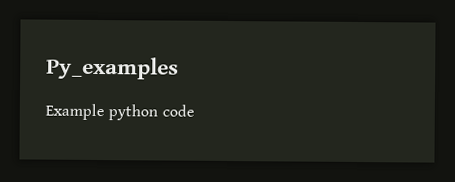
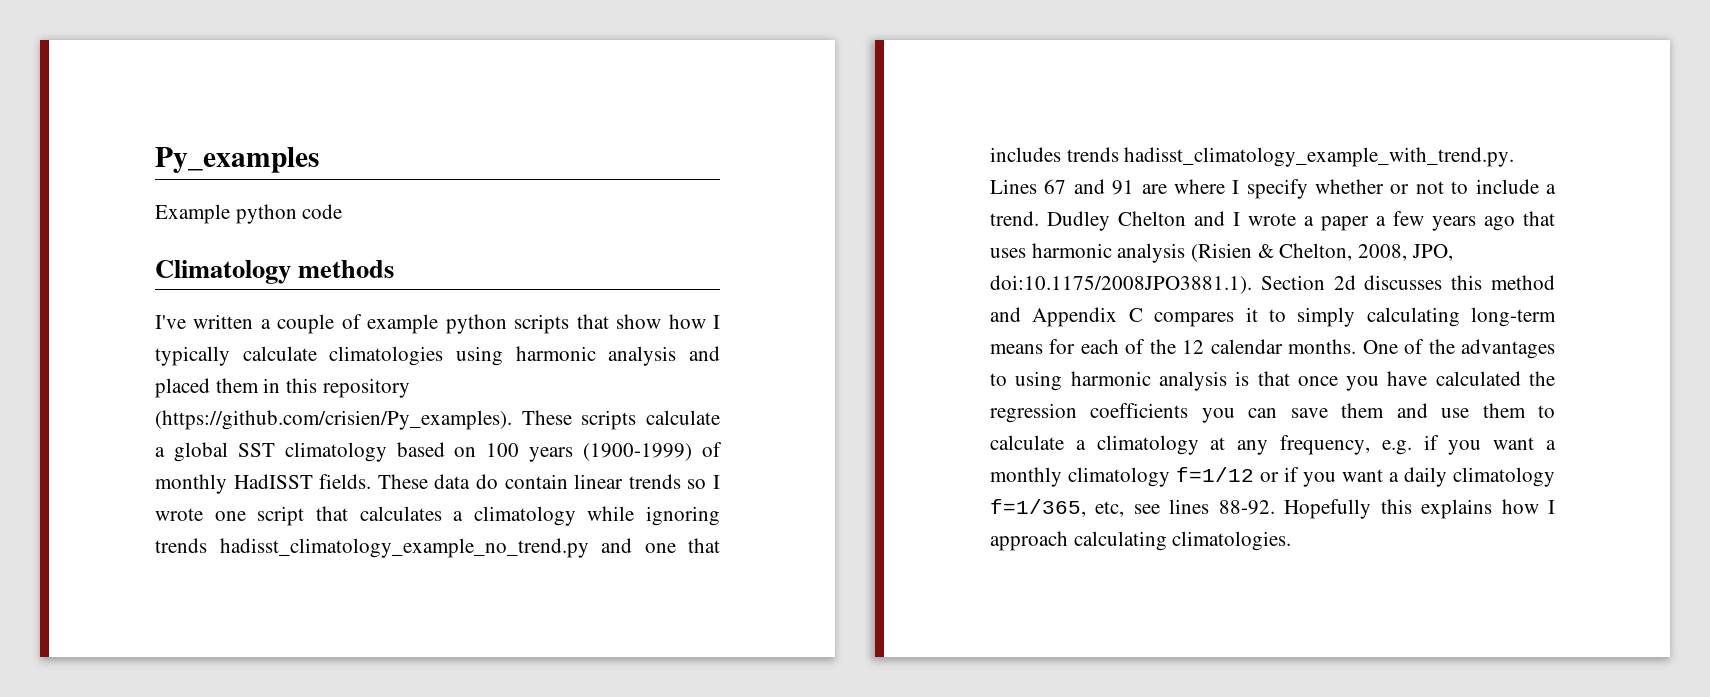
(195, 110) none -> [155,260,395,284] [155,314,720,334] [155,346,721,366] [155,378,410,398] [155,410,720,430] [155,442,723,462] [155,474,721,494] [155,506,720,526] [155,538,720,558] [990,147,1515,167] [990,179,1556,199] [990,211,1555,231] [990,243,1453,263] [990,275,1555,294] [990,307,1556,327] [990,339,1555,359] [990,371,1555,391] [990,403,1555,423] [990,435,1556,455] [990,467,1555,487] [990,499,1555,519] [990,531,1292,551] // Climatology methods // I've written a couple of example python scripts that show how I typically calculate climatologies using harmonic analysis and placed them in this repository (https://github.com/crisien/Py_examples). These scripts calculate a global SST climatology based on 100 years (1900-1999) of monthly HadISST fields. These data do contain linear trends so I wrote one script that calculates a climatology while ignoring trends hadisst_climatology_example_no_trend.py and one that includes trends hadisst_climatology_example_with_trend.py. Lines 67 and 91 are where I specify whether or not to include a trend. Dudley Chelton and I wrote a paper a few years ago that uses harmonic analysis (Risien & Chelton, 2008, JPO, doi:10.1175/2008JPO3881.1). Section 2d discusses this method and Appendix C compares it to simply calculating long-term means for each of the 12 calendar months. One of the advantages to using harmonic analysis is that once you have calculated the regression coefficients you can save them and use them to calculate a climatology at any frequency, e.g. if you want a monthly climatology f=1/12 or if you want a daily climatology f=1/365, etc, see lines 88-92. Hopefully this explains how I approach calculating climatologies.

